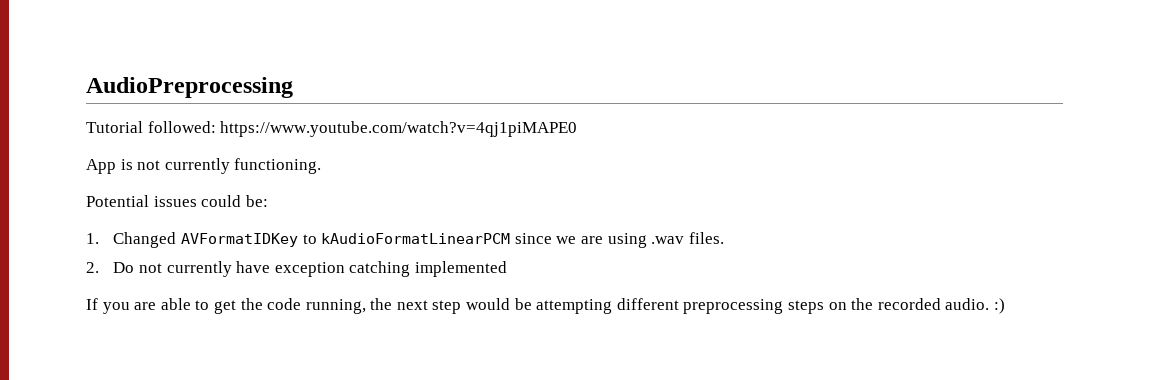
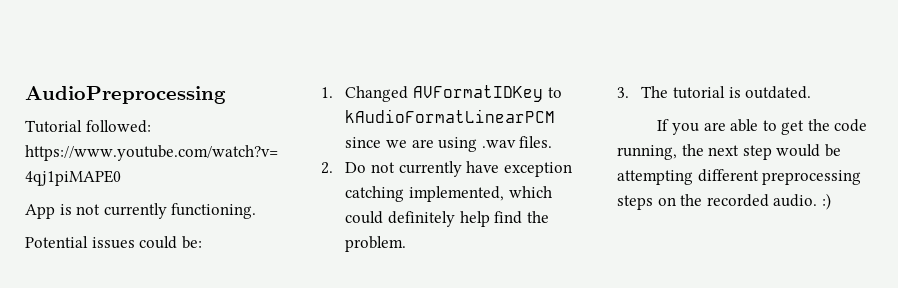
[415,261,508,277] implemented -> [409,186,552,202] [345,211,549,227] [345,236,407,252] [617,86,812,99] implemented, which could definitely help find the problem. // 3. The tutorial is outdated.

